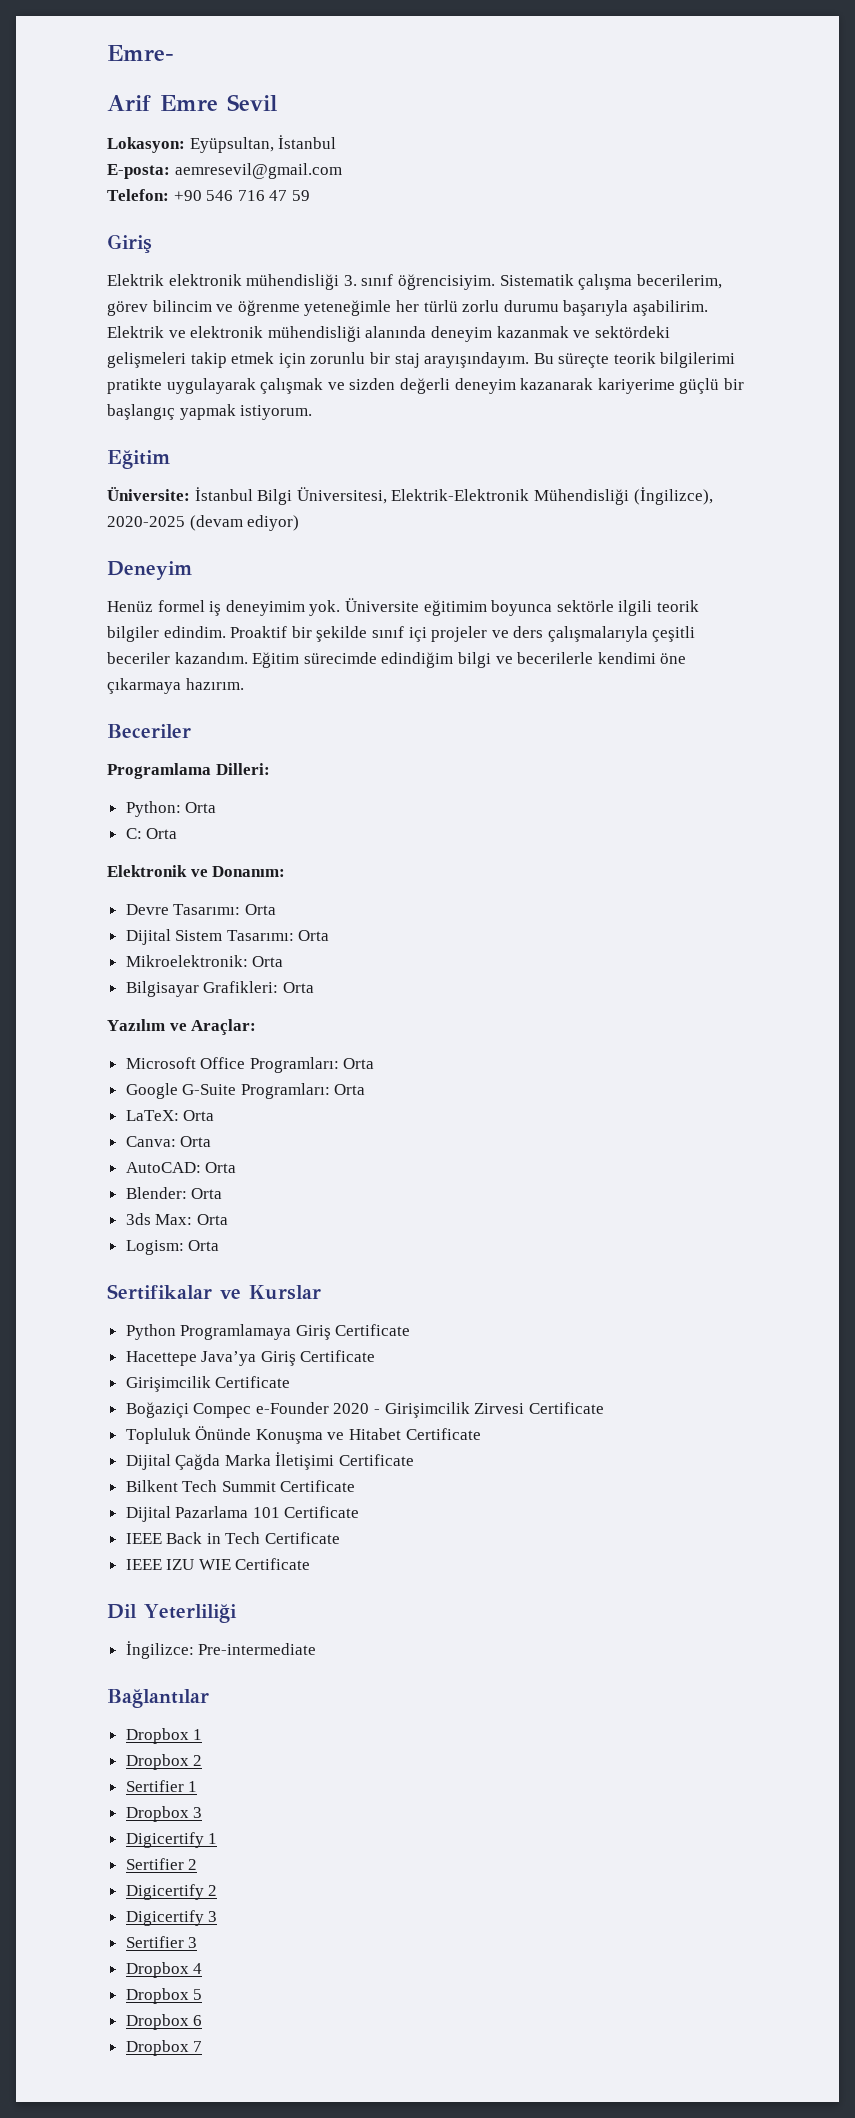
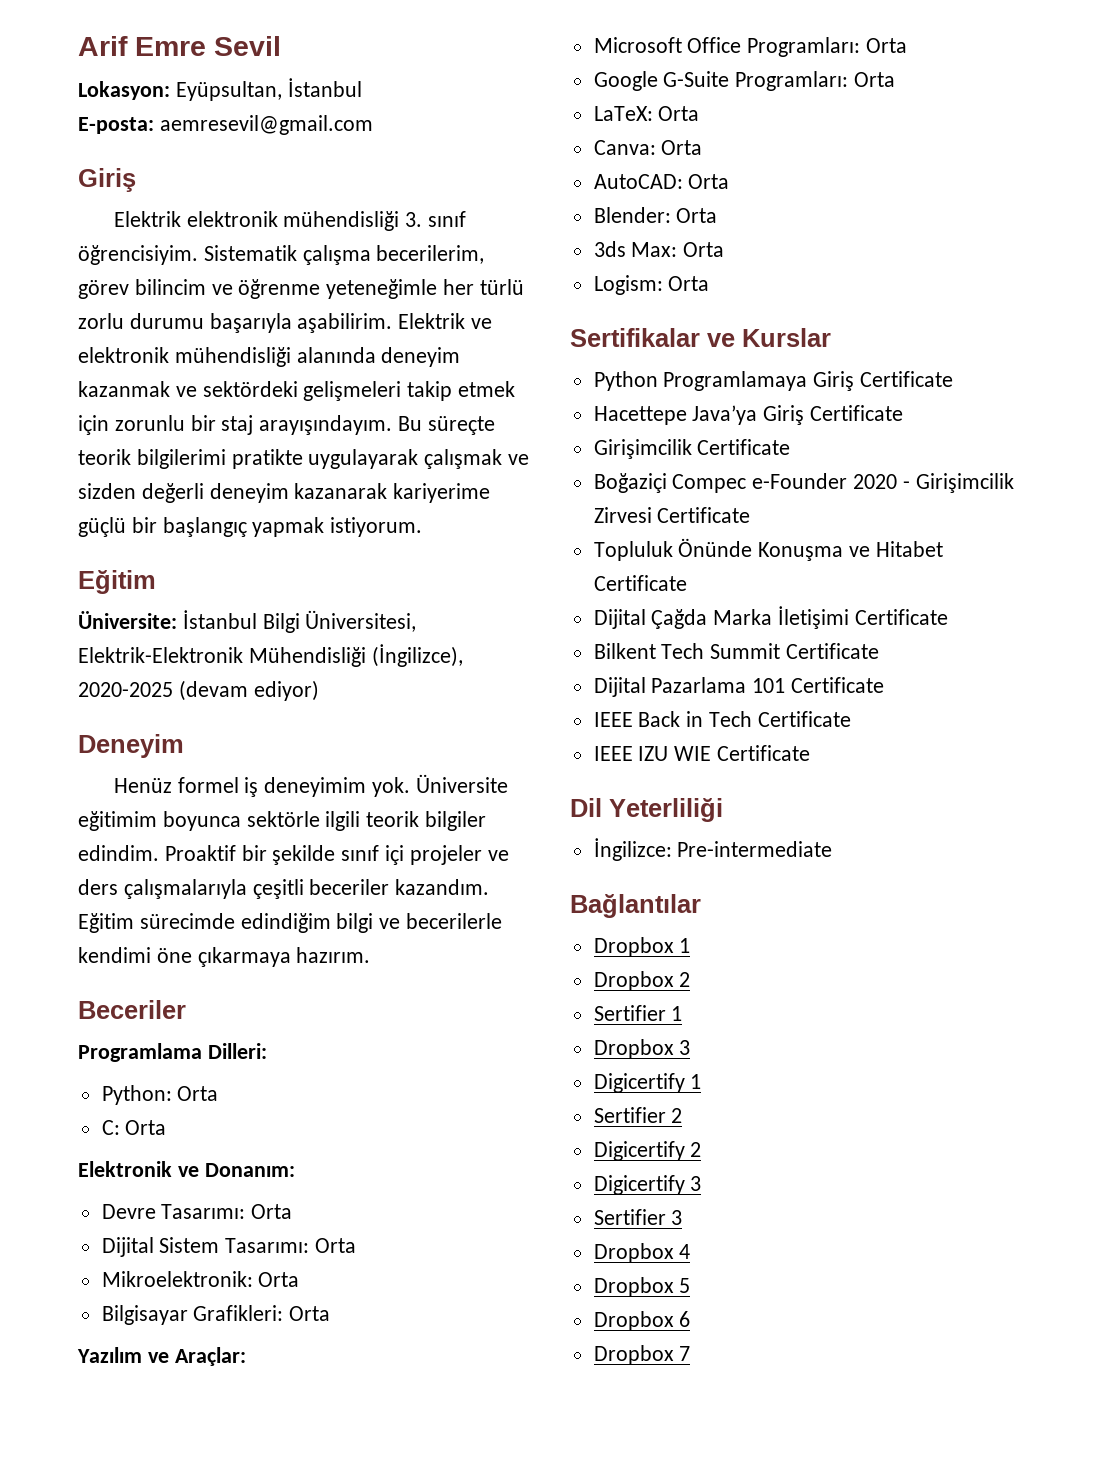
[107,45,174,61] Emre- // -> (78, 46) none
[107,189,310,201] // Telefon: +90 546 716 47 59 -> (373, 125) none

